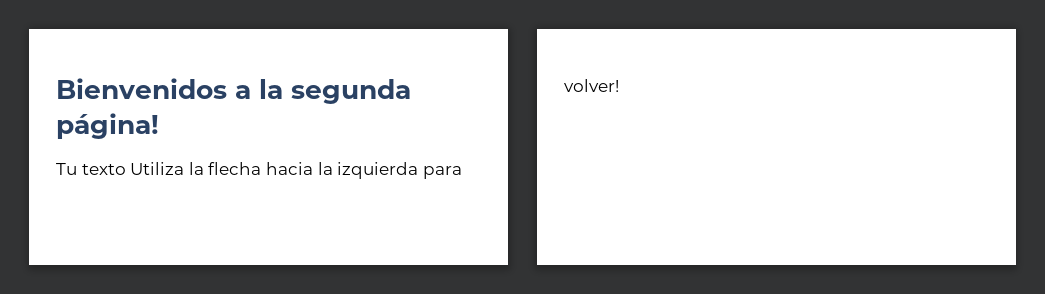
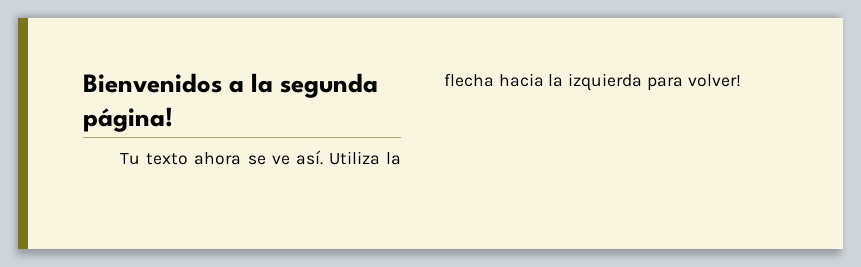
(126, 169) none -> [194,150,323,165] ahora se ve así.

